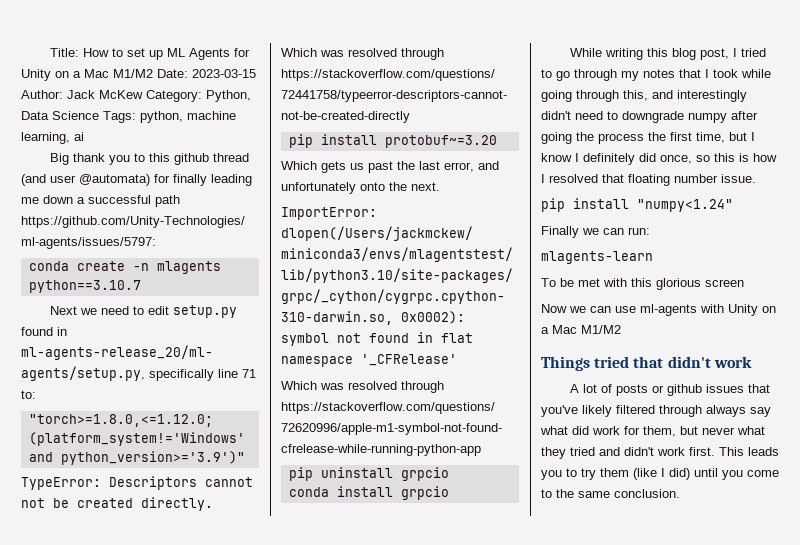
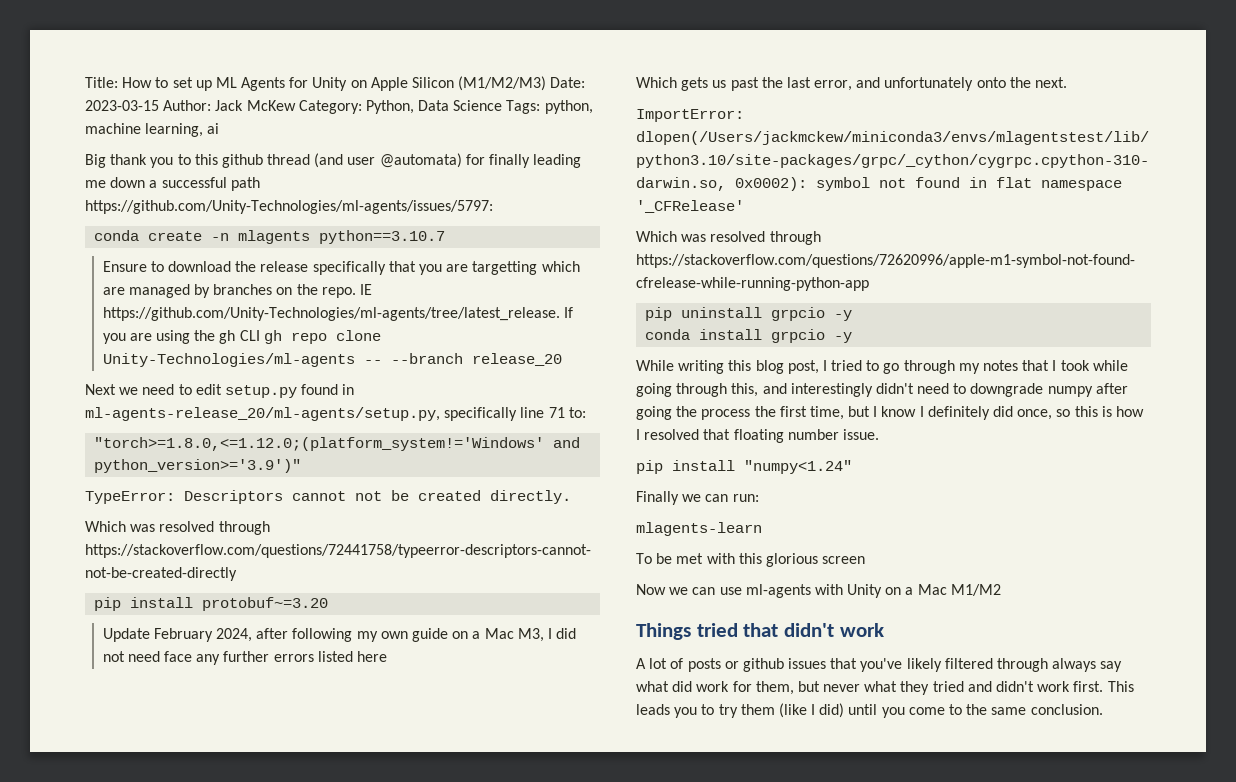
[73,69,153,78] a Mac M1/M2 -> [370,76,547,91] Apple Silicon (M1/M2/M3)
(141, 286) none -> [102,261,580,275] [102,284,373,298] [102,307,573,321] [102,330,381,344] [102,353,562,367] // Ensure to download the release specifically that you are targetting which are managed by branches on the repo. IE https://github.com/Unity-Technologies/ml-agents/tree/latest_release. If you are using the gh CLI gh repo clone Unity-Technologies/ml-agents -- --branch release_20
(497, 141) none -> [102,628,577,642] [102,651,388,665] // Update February 2024, after following my own guide on a Mac M3, I did not need face any further errors listed here
(449, 474) none -> [834,310,853,321] -y
(449, 493) none -> [834,332,853,343] -y

